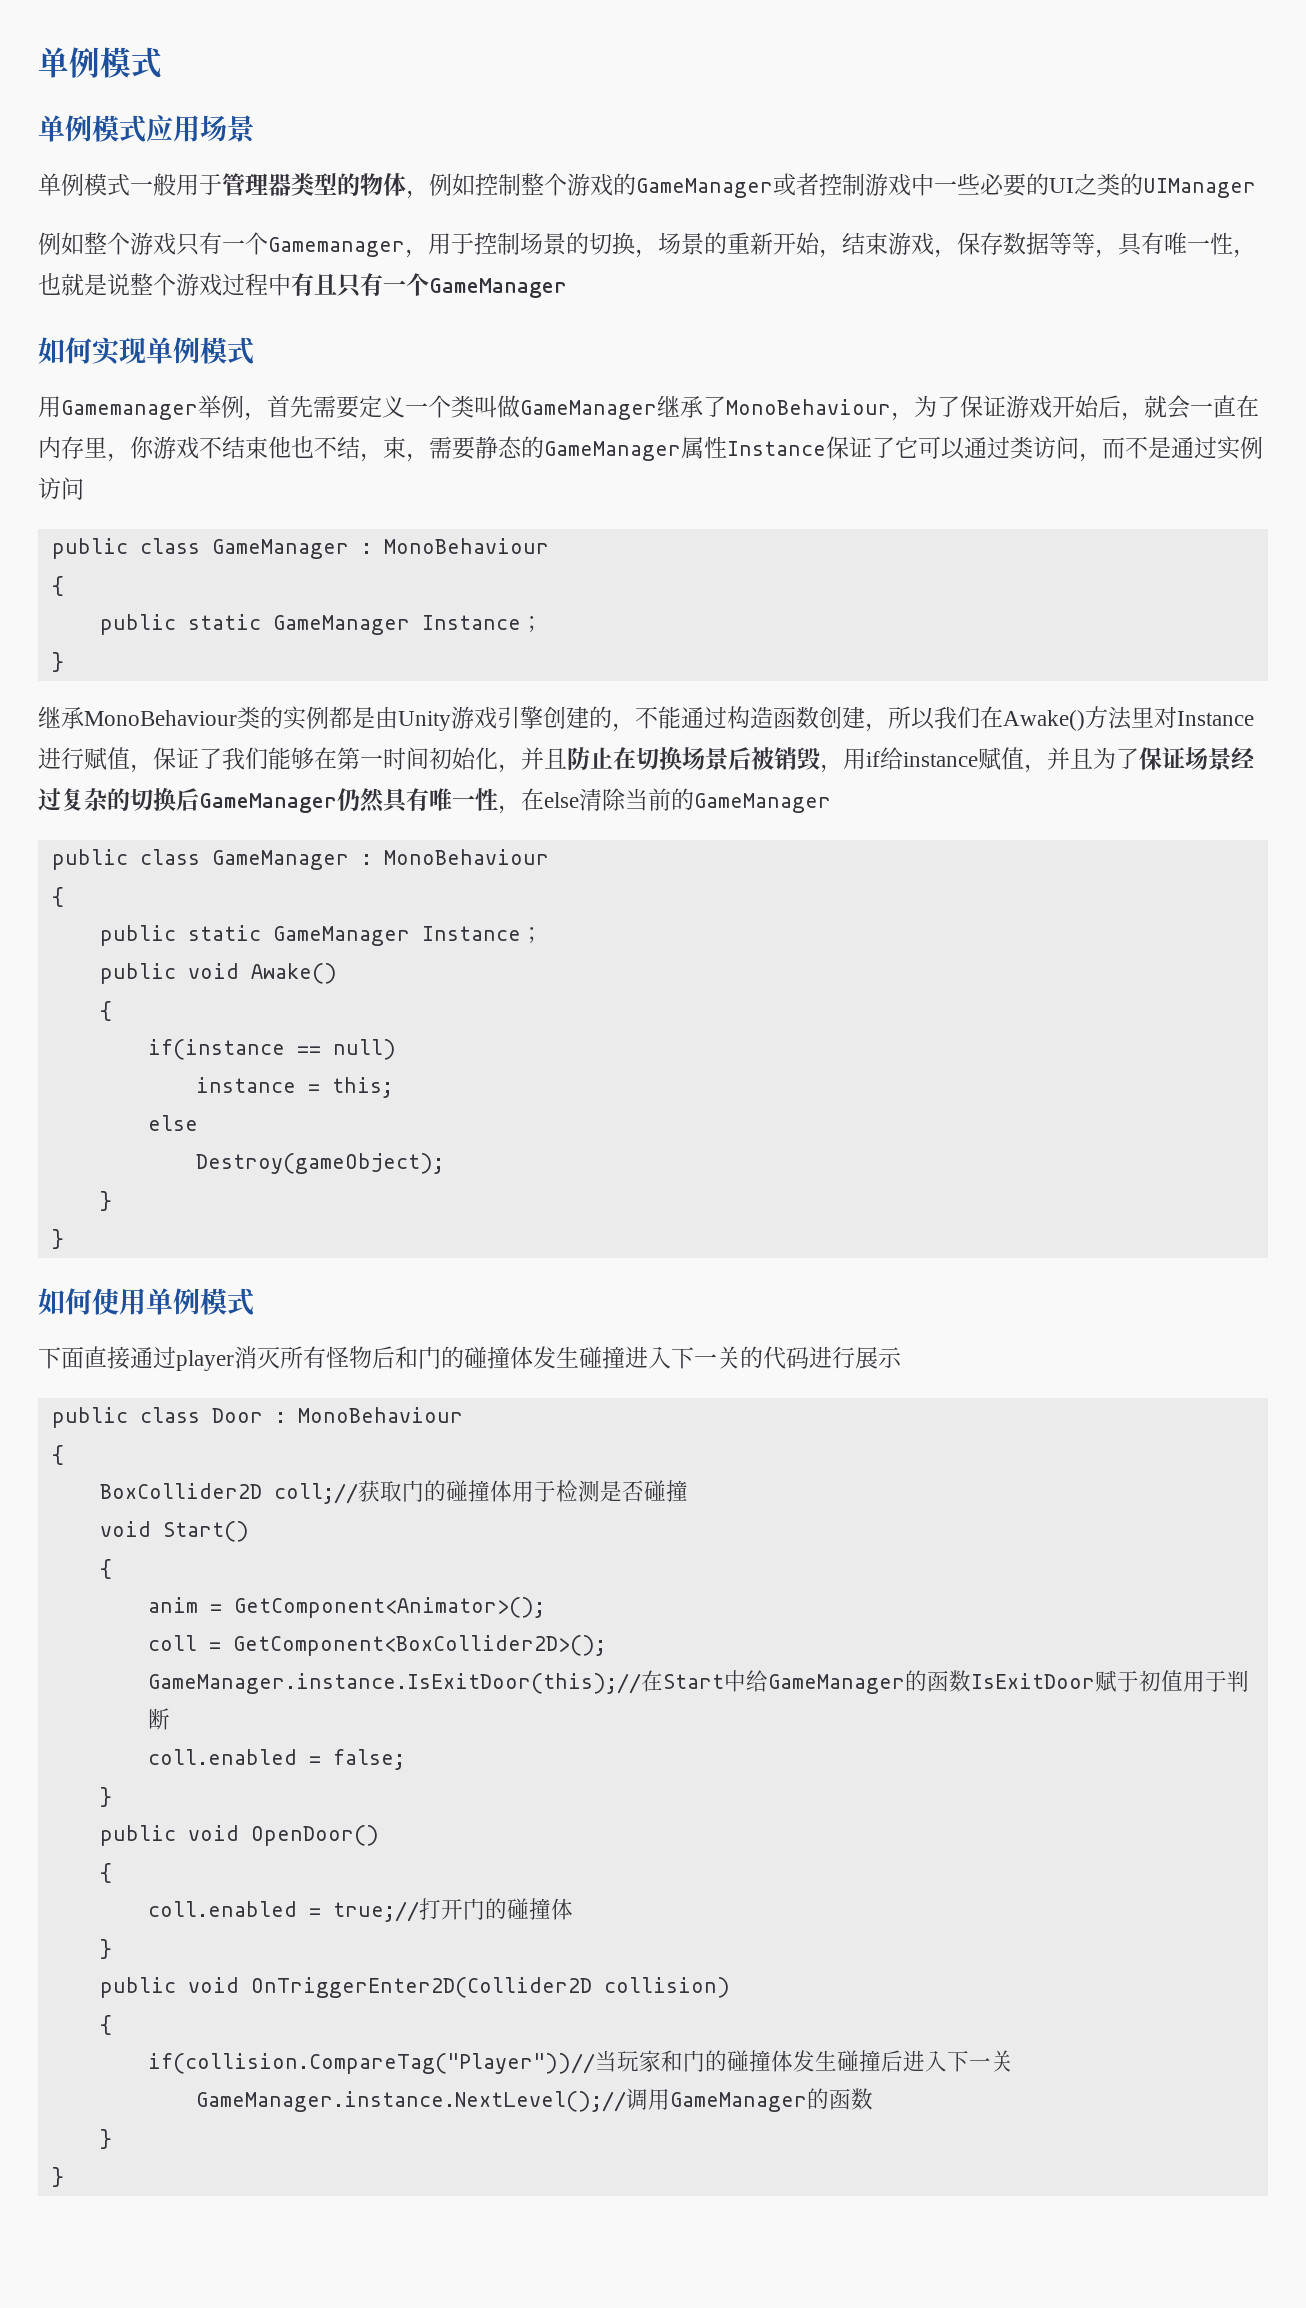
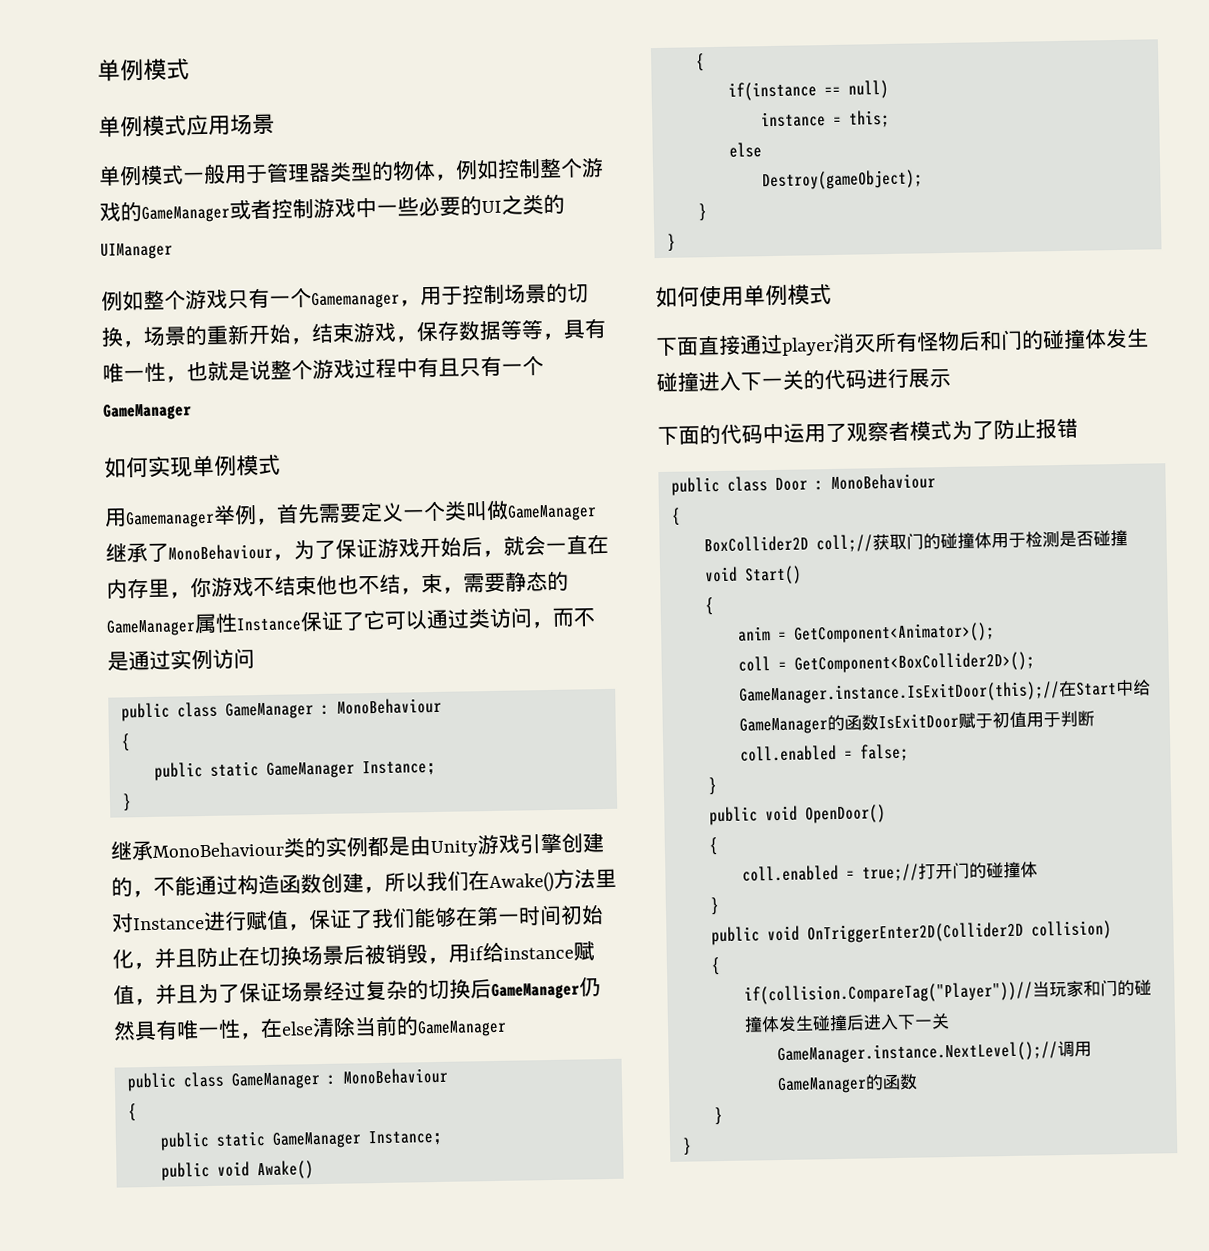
(902, 1357) none -> [657,418,1078,446] // 下面的代码中运用了观察者模式为了防止报错

